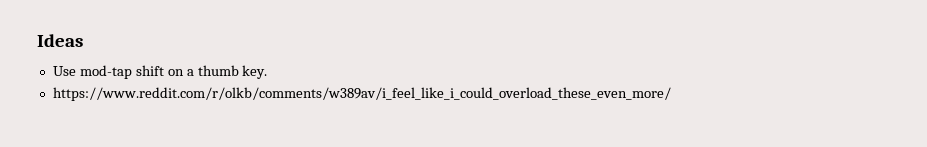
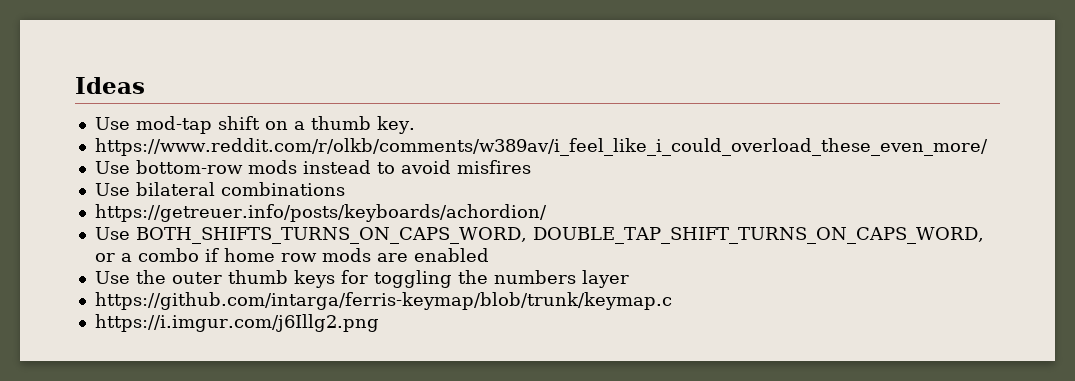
(671, 94) none -> [94,160,531,174] [94,182,345,196] [94,204,547,222] [94,227,984,244] [94,248,489,262] [94,270,629,288] [94,292,672,310] [94,314,379,332] // Use bottom-row mods instead to avoid misfires // Use bilateral combinations // https://getreuer.info/posts/keyboards/achordion/ // Use BOTH_SHIFTS_TURNS_ON_CAPS_WORD, DOUBLE_TAP_SHIFT_TURNS_ON_CAPS_WORD, or a combo if home row mods are enabled // Use the outer thumb keys for toggling the numbers layer // https://github.com/intarga/ferris-keymap/blob/trunk/keymap.c // https://i.imgur.com/j6Illg2.png

